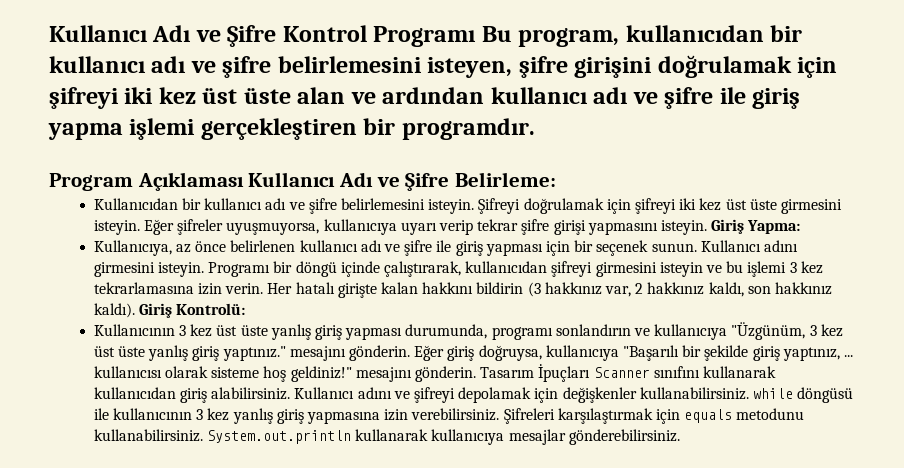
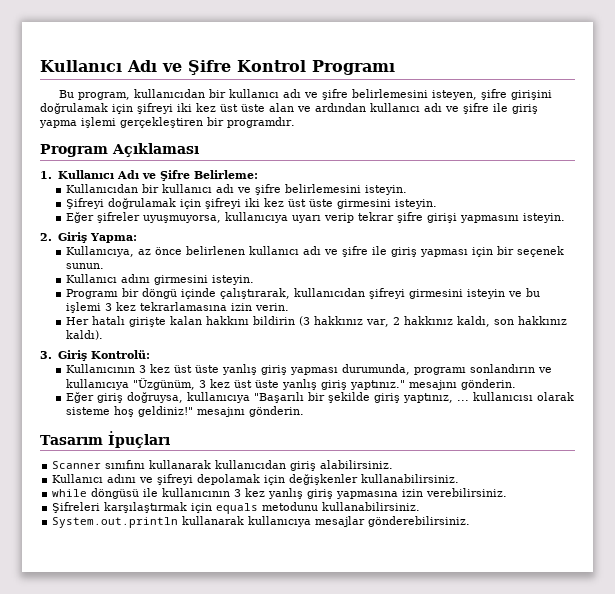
(477, 36) none -> (395, 67) //
(244, 181) none -> [40,171,52,179] // 1.
(475, 206) none -> (407, 190) //
(140, 227) none -> (437, 204) //
(707, 227) none -> [40,233,52,241] // 2.
(697, 247) none -> (104, 266) //
(205, 269) none -> (254, 280) //
(264, 288) none -> (289, 307) //
(135, 310) none -> [40,351,52,359] // 3.
(411, 353) none -> (516, 384) //
(477, 374) none -> (304, 411) //
(591, 373) none -> (170, 439) //
(291, 393) none -> (394, 464) //
(749, 393) none -> (460, 478) //
(500, 414) none -> (508, 492) //
(203, 435) none -> (421, 506) //

